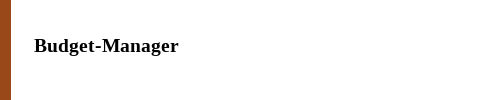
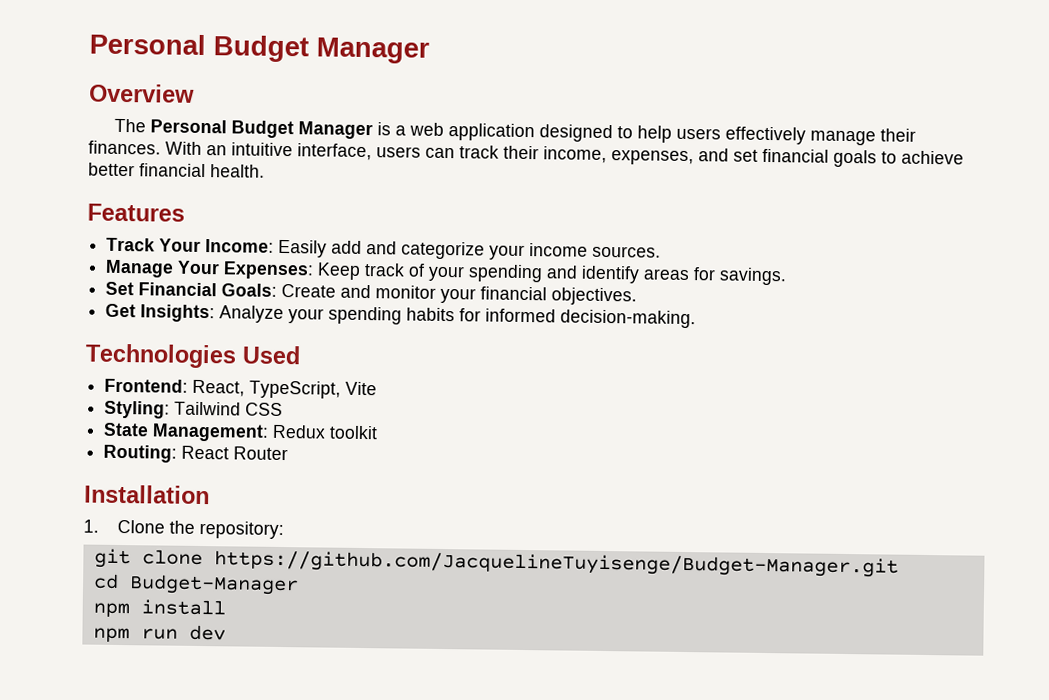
[34,39,179,56] Budget-Manager -> [89,33,430,64] [89,83,195,103] [113,118,916,146] [88,140,964,168] [88,162,265,178] [87,203,185,222] [106,237,662,261] [105,259,788,286] [105,281,638,306] [105,303,697,329] [85,343,301,369] [104,378,378,399] [104,400,284,419] [103,422,379,442] [103,444,289,463] [84,484,210,505] [83,519,285,540] [93,548,899,578] [93,573,299,596] [92,599,226,618] [92,624,226,643] Personal Budget Manager // Overview // The Personal Budget Manager is a web application designed to help users effectively manage their finances. With an intuitive interface, users can track their income, expenses, and set financial goals to achieve better financial health. // Features // Track Your Income: Easily add and categorize your income sources. // Manage Your Expenses: Keep track of your spending and identify areas for savings. // Set Financial Goals: Create and monitor your financial objectives. // Get Insights: Analyze your spending habits for informed decision-making. // Technologies Used // Frontend: React, TypeScript, Vite // Styling: Tailwind CSS // State Management: Redux toolkit // Routing: React Router // Installation // 1. Clone the repository: // git clone https://github.com/JacquelineTuyisenge/Budget-Manager.git // cd Budget-Manager // npm install // npm run dev

